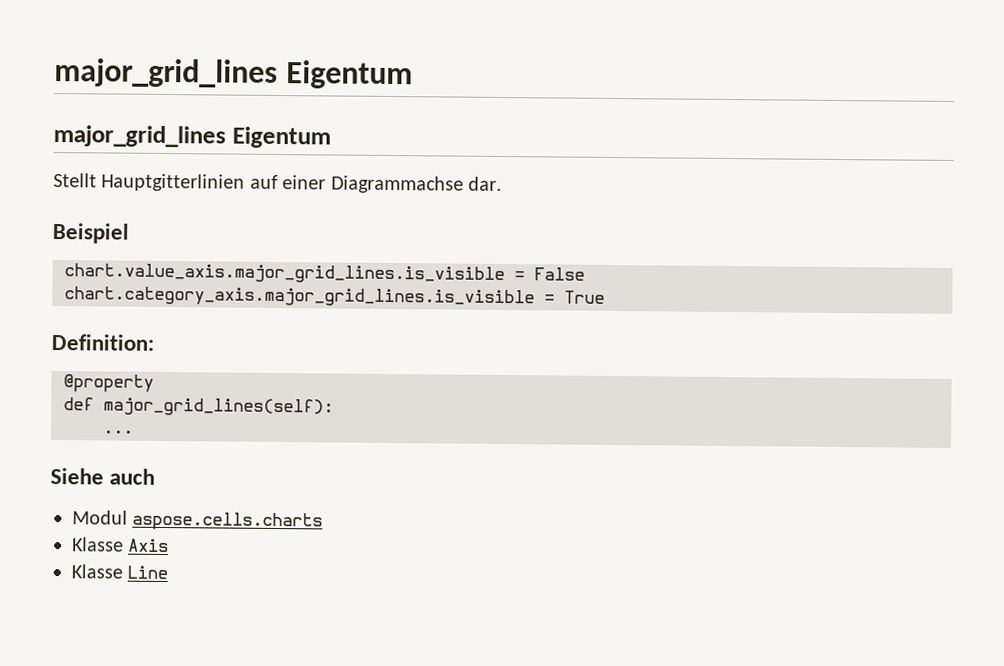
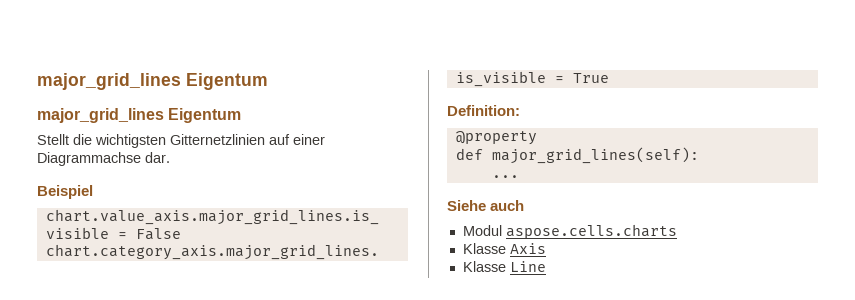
[101,173,246,192] Hauptgitterlinien -> [73,134,265,148] die wichtigsten Gitternetzlinien

